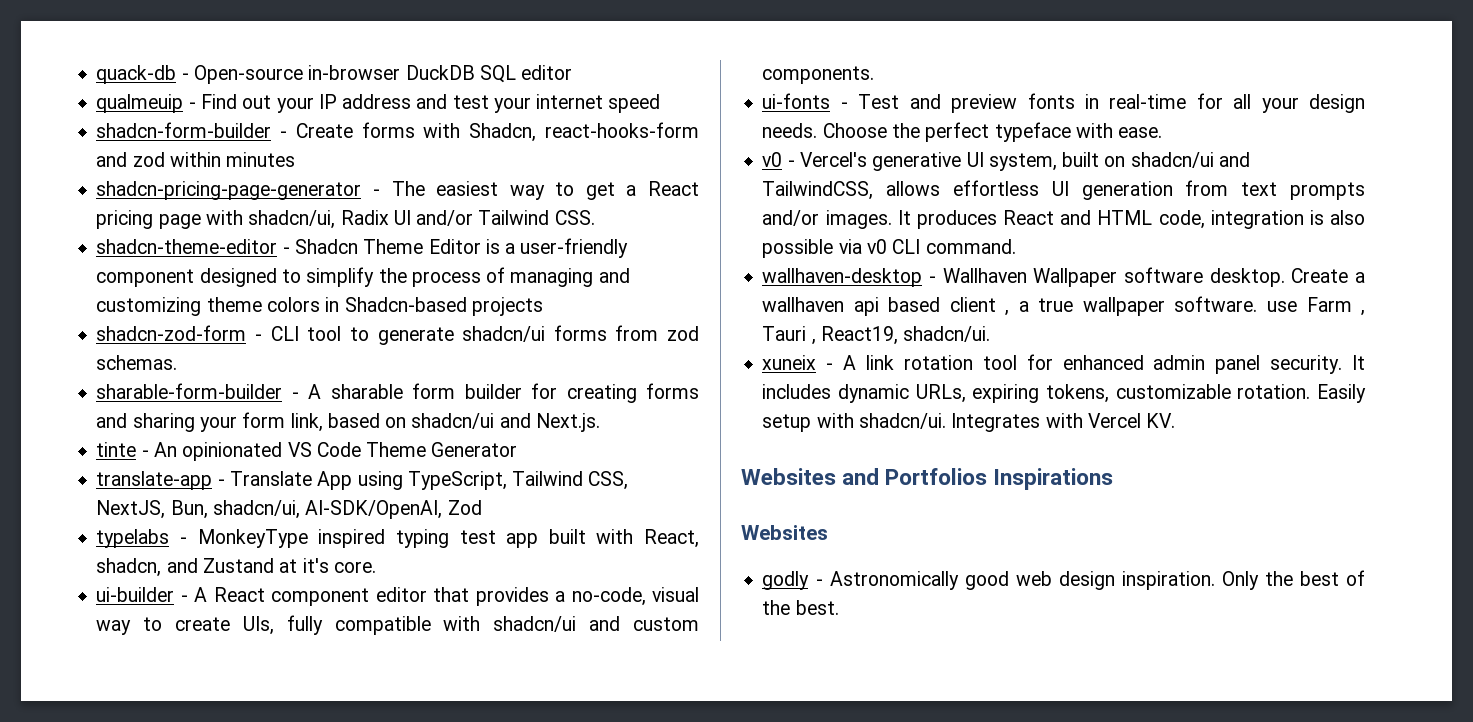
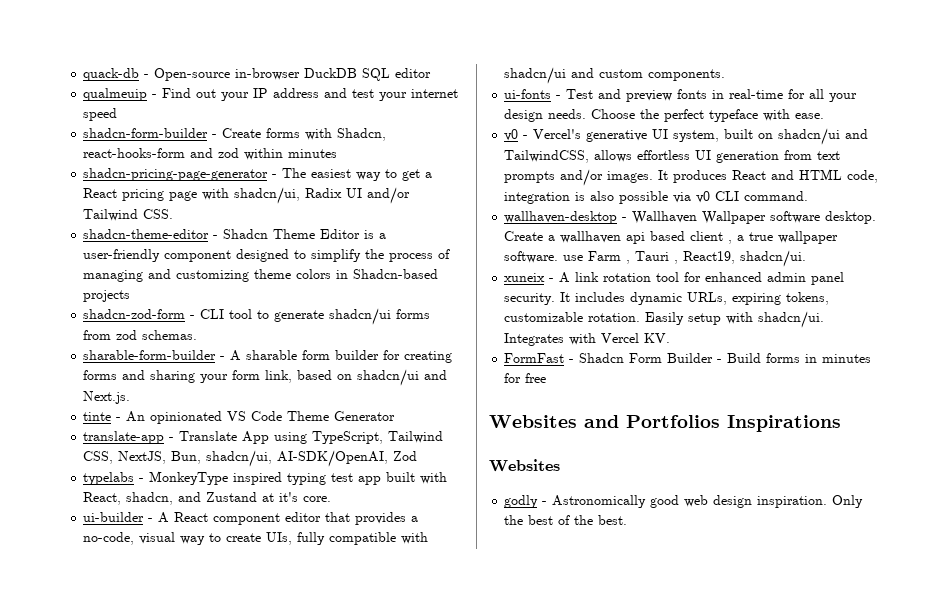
(1176, 420) none -> [504,353,872,363] [504,373,547,383] // FormFast - Shadcn Form Builder - Build forms in minutes for free

